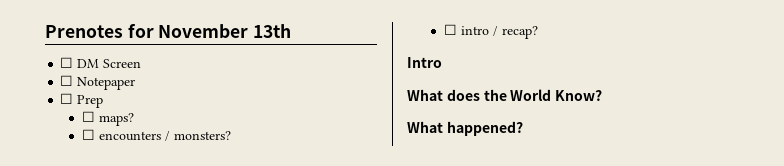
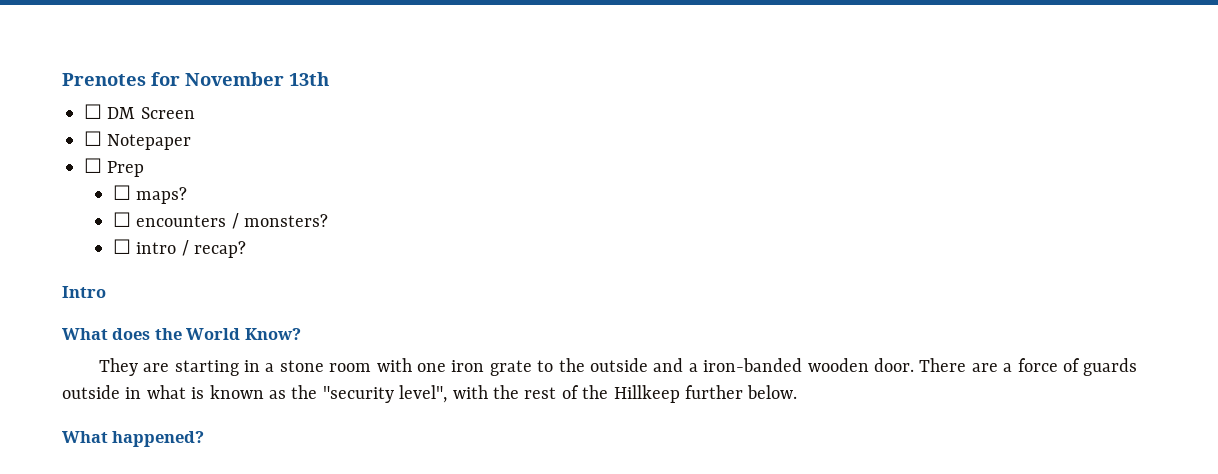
(603, 95) none -> [98,358,1138,376] [62,385,798,403] // They are starting in a stone room with one iron grate to the outside and a iron-banded wooden door. There are a force of guards outside in what is known as the "security level", with the rest of the Hillkeep further below.

